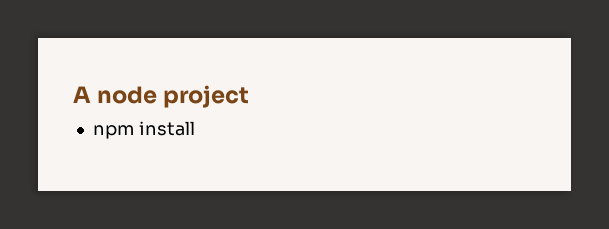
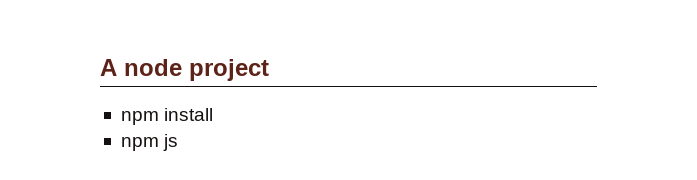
(195, 128) none -> [120,134,179,151] // npm js

